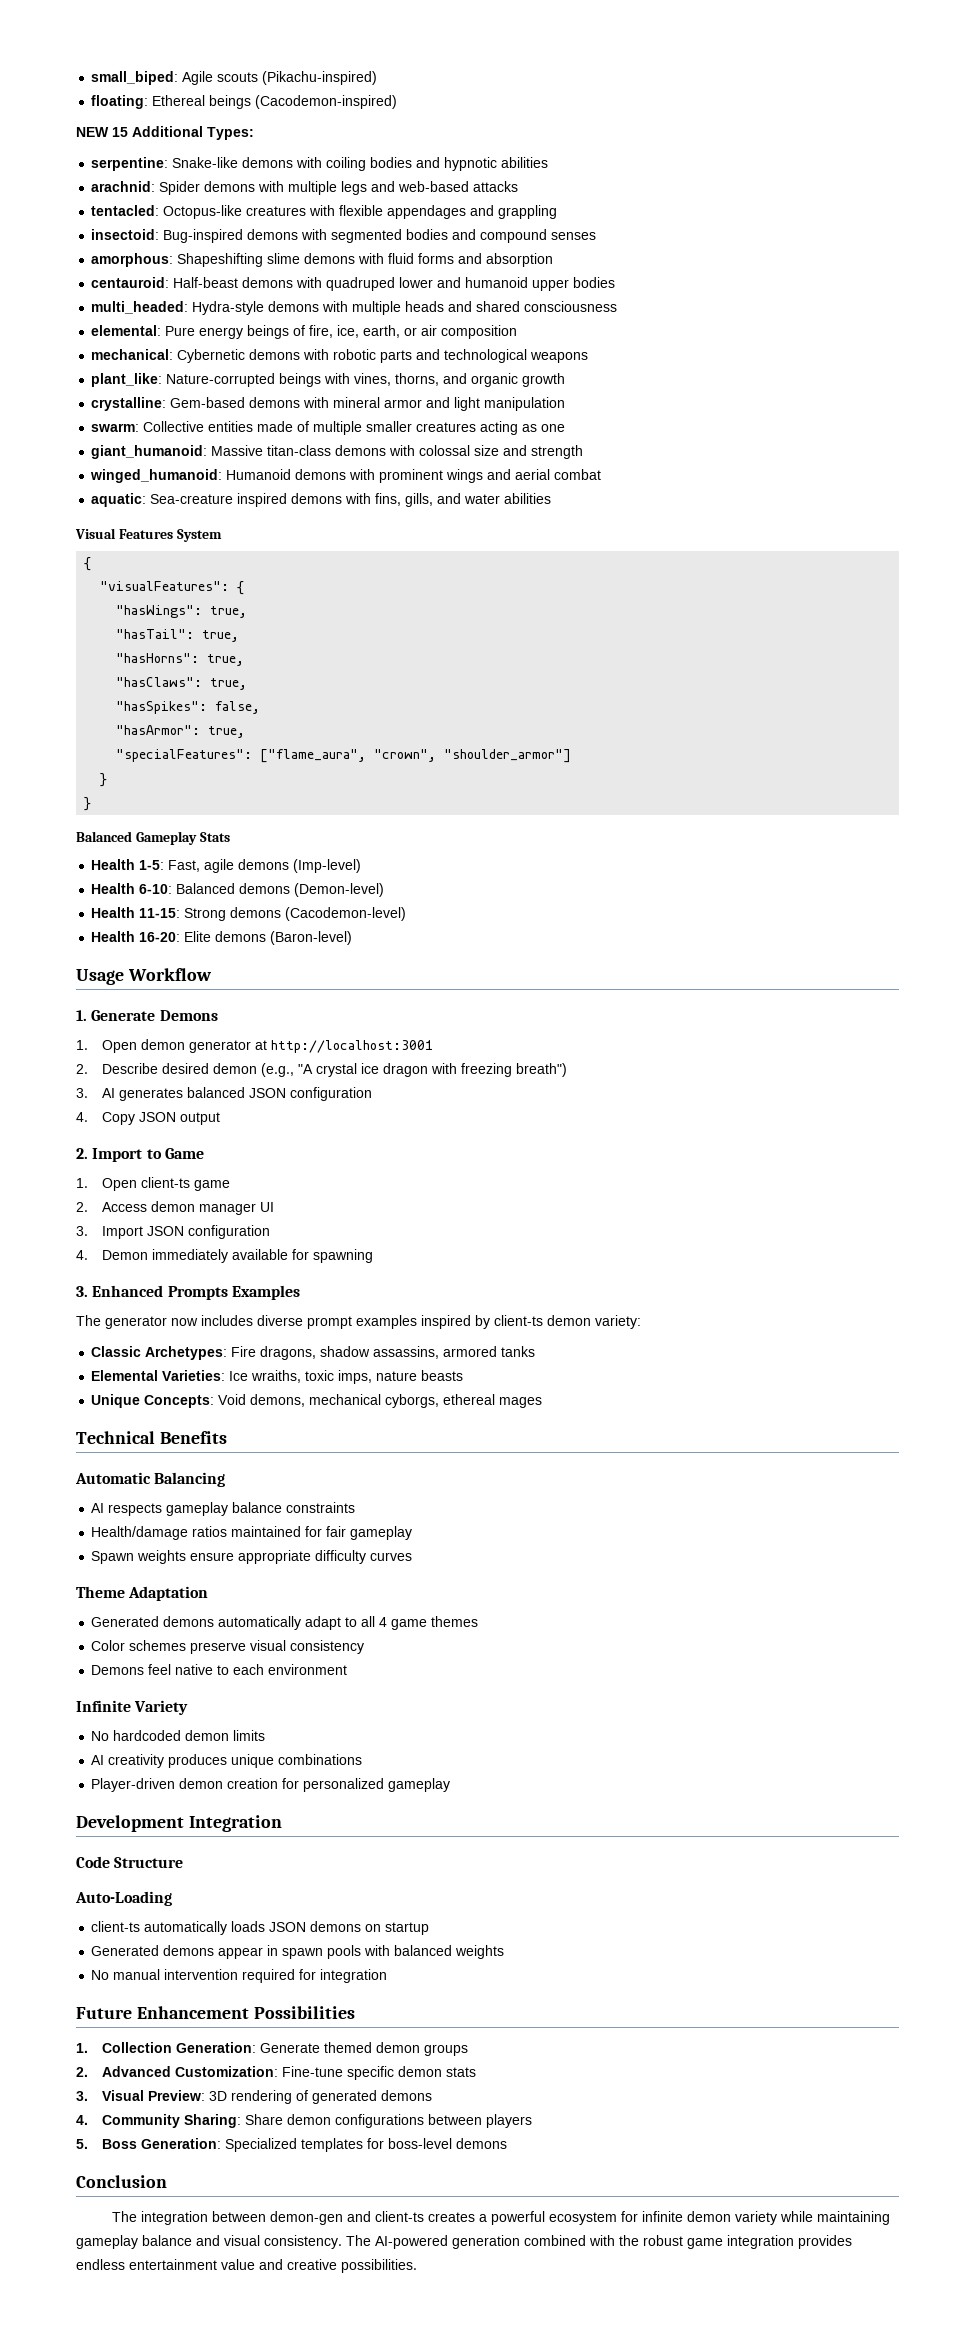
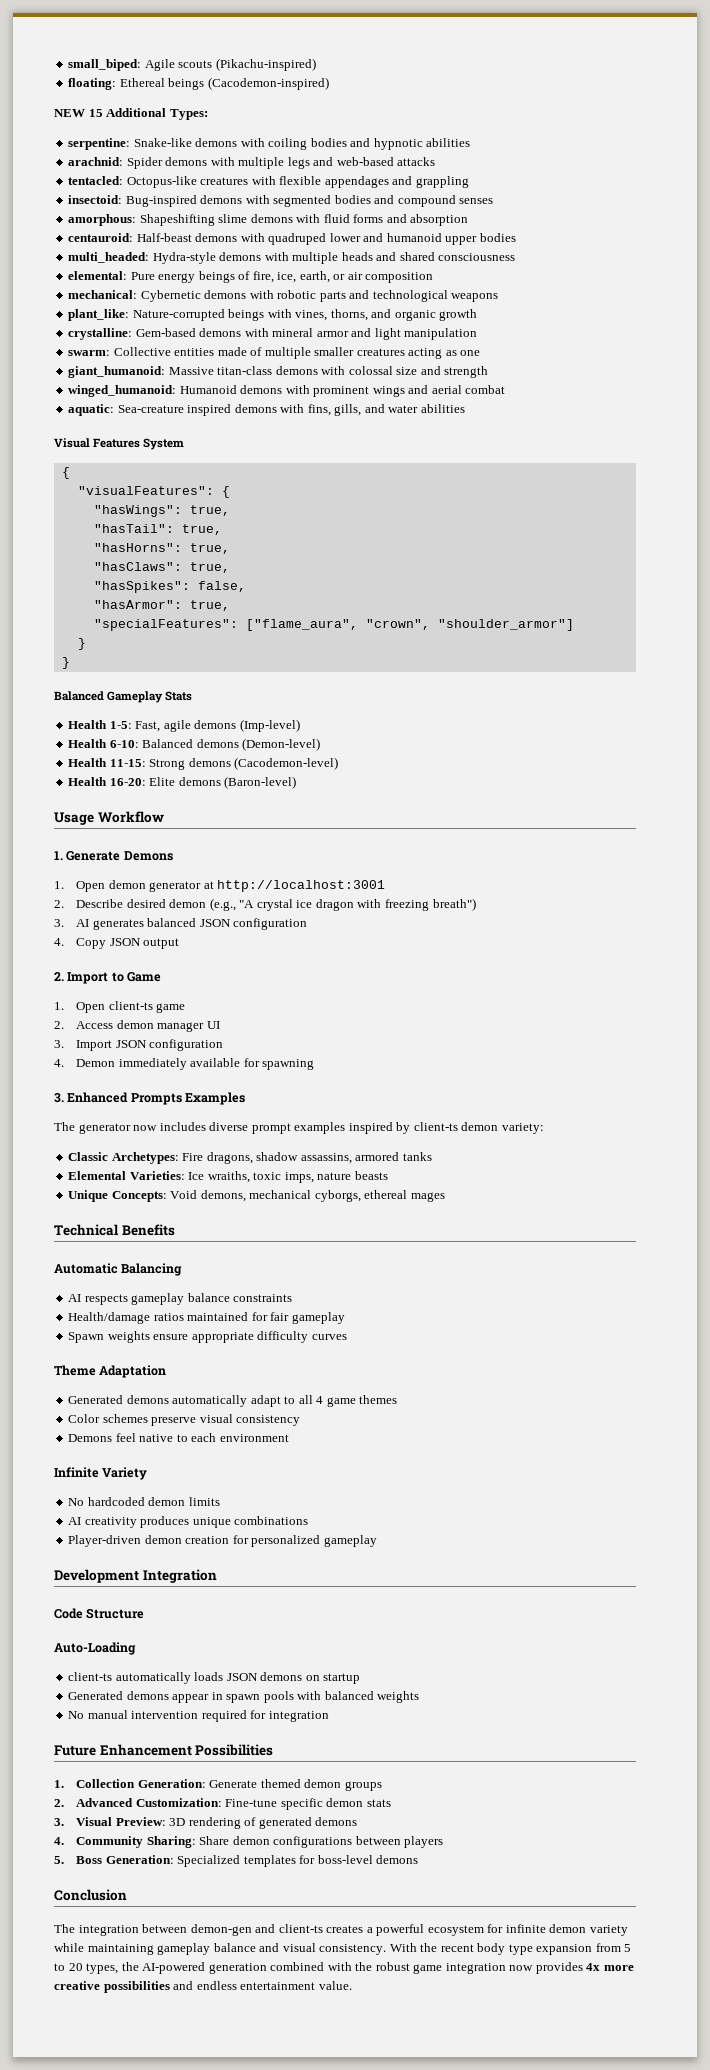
[346,2235,371,2246] The -> [389,1943,632,1955] [54,1962,139,1974] With the recent body type expansion from 5 to 20 types, the
[798,2235,852,2249] [76,2259,417,2273] provides endless entertainment value and creative possibilities. -> [509,1962,634,1974] [54,1981,352,1993] now provides 4x more creative possibilities and endless entertainment value.

